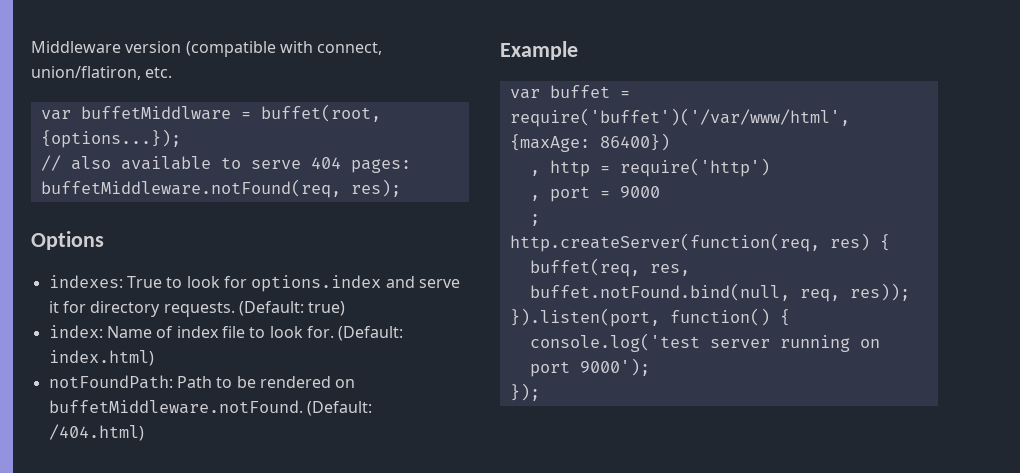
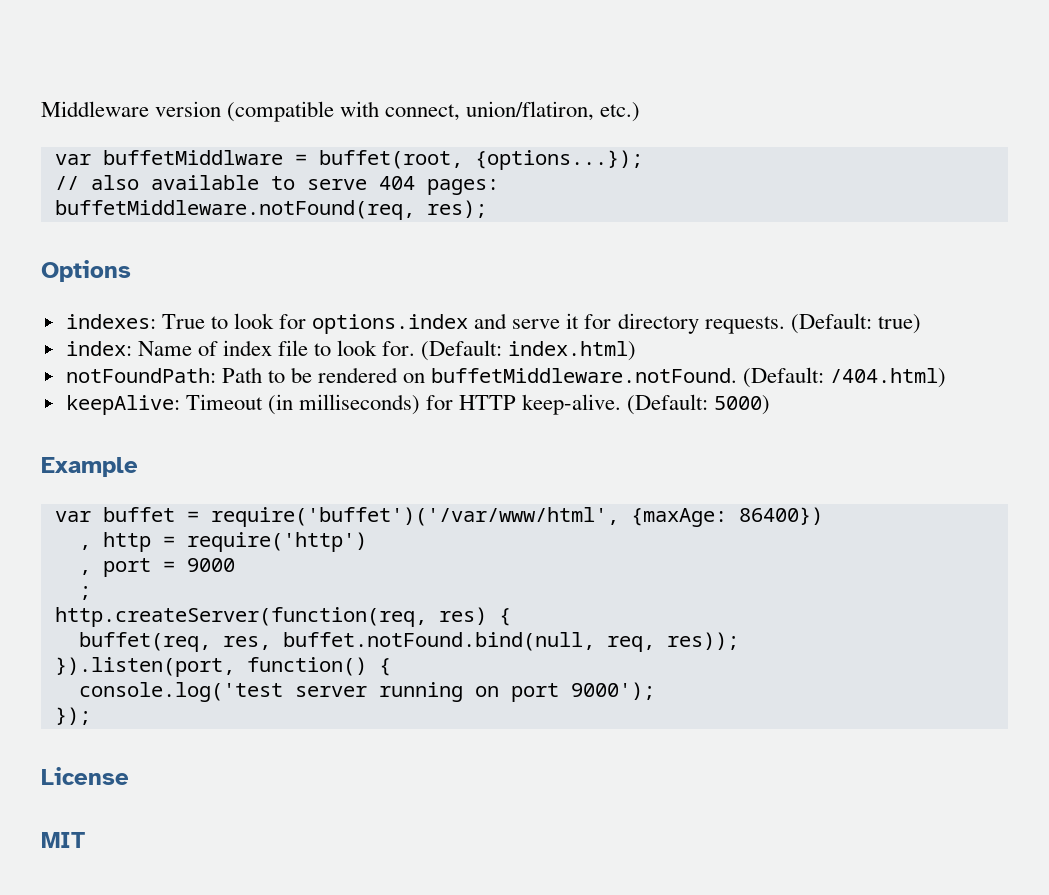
[145,67,173,78] etc. -> [600,102,641,122] etc.)
(144, 432) none -> [65,394,771,415] // keepAlive: Timeout (in milliseconds) for HTTP keep-alive. (Default: 5000)
(540, 392) none -> [41,767,129,785] [41,832,85,848] // License // MIT

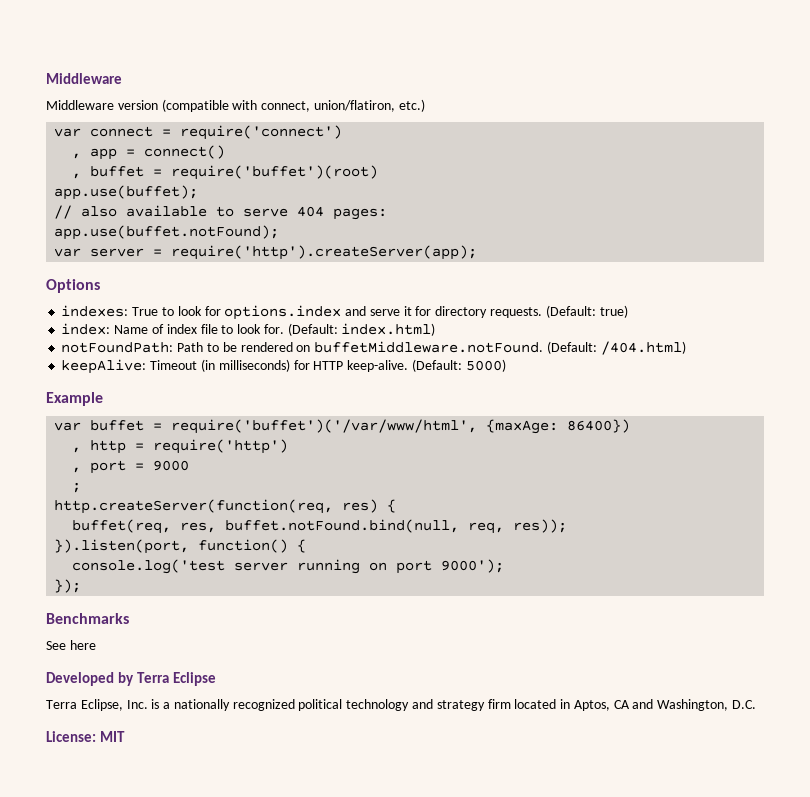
[41,101,149,117] Middleware -> [46,73,122,84] [46,100,114,110] Middleware // Middleware
[102,150,643,170] buffetMiddlware = buffet(root, {options...}); -> [90,125,343,140] [72,145,226,160] [72,165,379,180] [54,185,199,200] connect = require('connect') // , app = connect() // , buffet = require('buffet')(root) // app.use(buffet);
[54,200,487,220] buffetMiddleware.notFound(req, res); -> [54,225,280,240] [54,245,478,260] app.use(buffet.notFound); // var server = require('http').createServer(app);
[41,767,129,785] License // -> [46,613,129,624] [46,640,96,650] [46,672,216,686] [46,699,757,711] [46,731,96,742] Benchmarks // See here // Developed by Terra Eclipse // Terra Eclipse, Inc. is a nationally recognized political technology and strategy firm located in Aptos, CA and Washington, D.C. // License:

